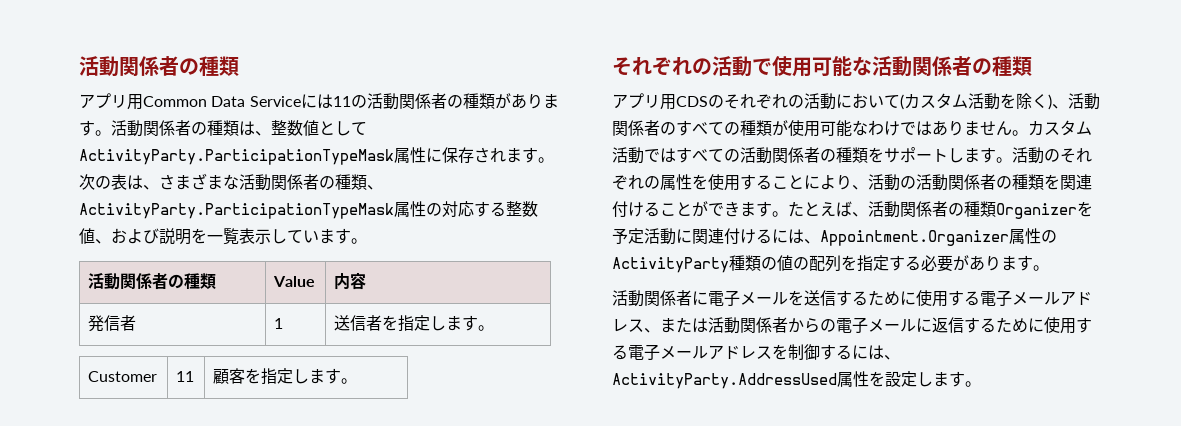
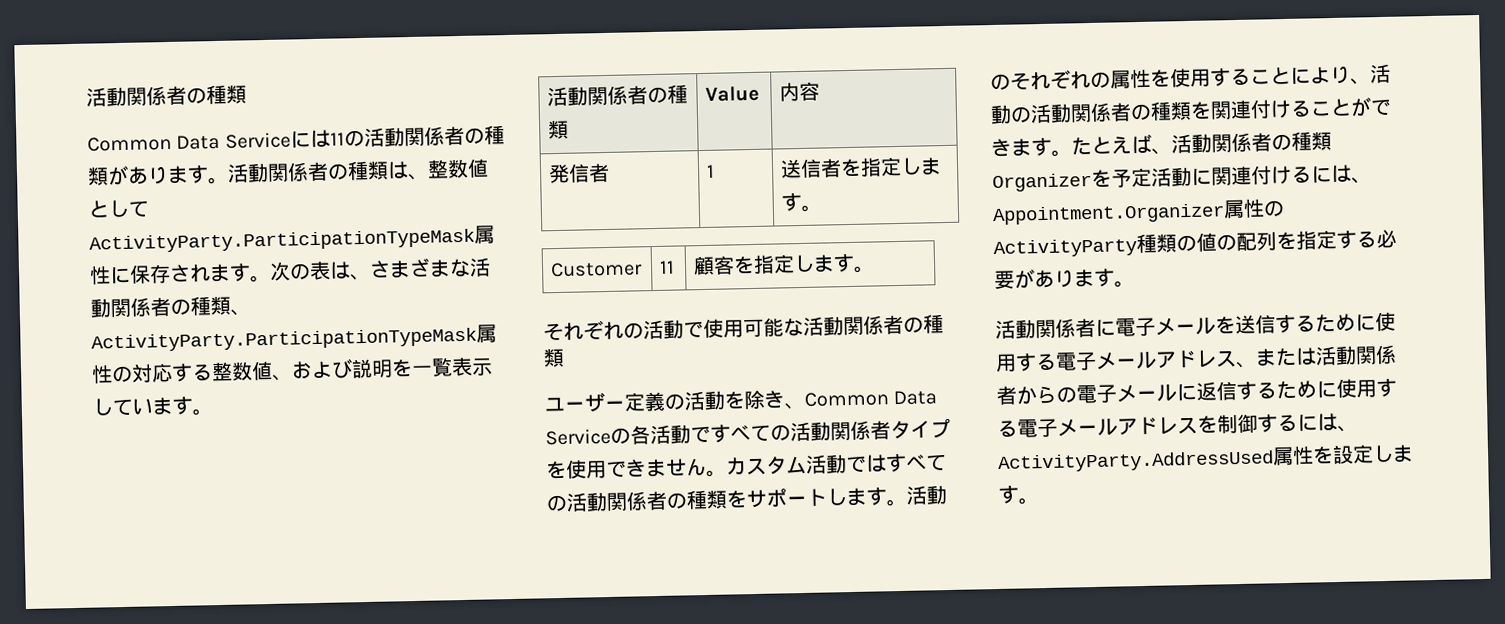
[79,56,239,77] [79,93,143,110] 活動関係者の種類 // アプリ用 -> [86,84,247,107] 活動関係者の種類 //
[612,93,1100,110] [612,120,964,137] アプリ用CDSのそれぞれの活動において(カスタム活動を除く)、活動関係者のすべての種類が使用可能なわけではあり -> [544,389,938,413] [545,417,951,446] [546,459,647,480] ユーザー定義の活動を除き、Common Data Serviceの各活動ですべての活動関係者タイプを使用でき

